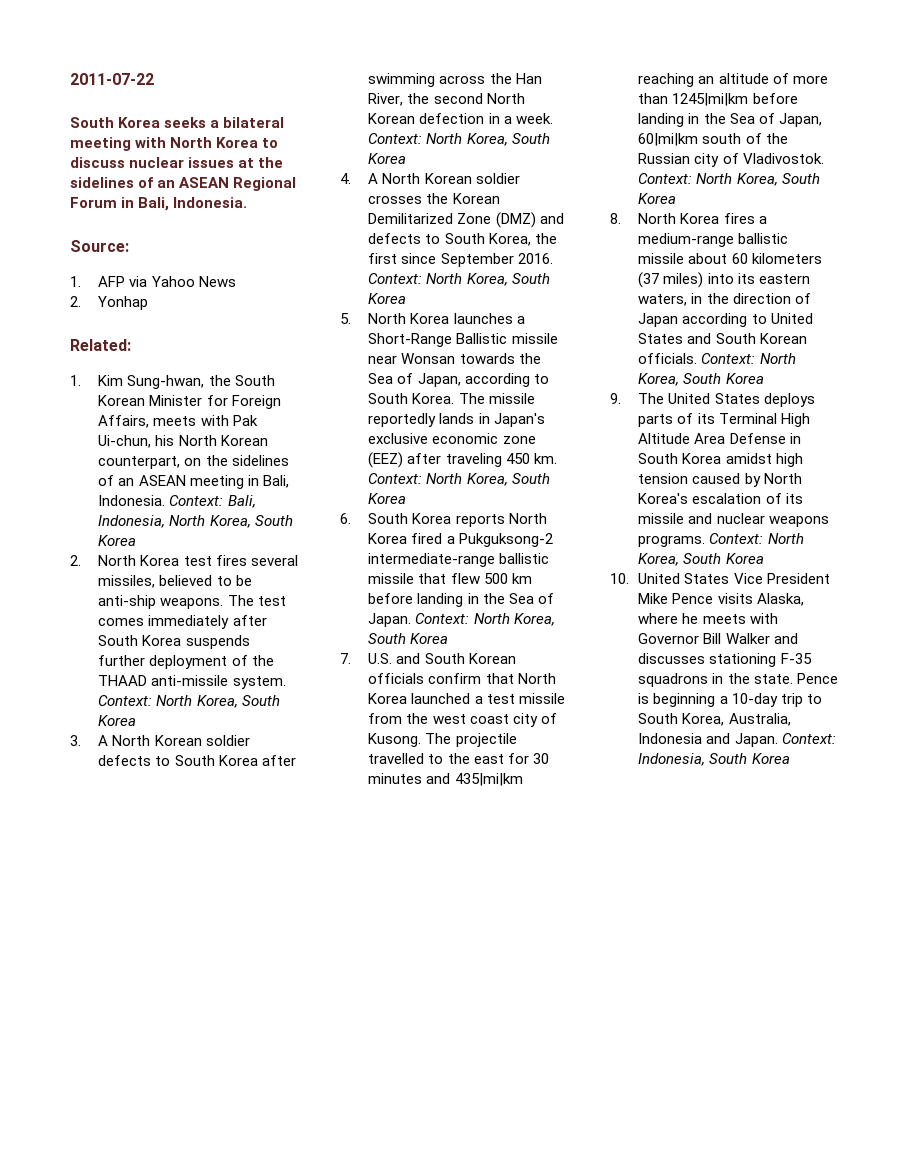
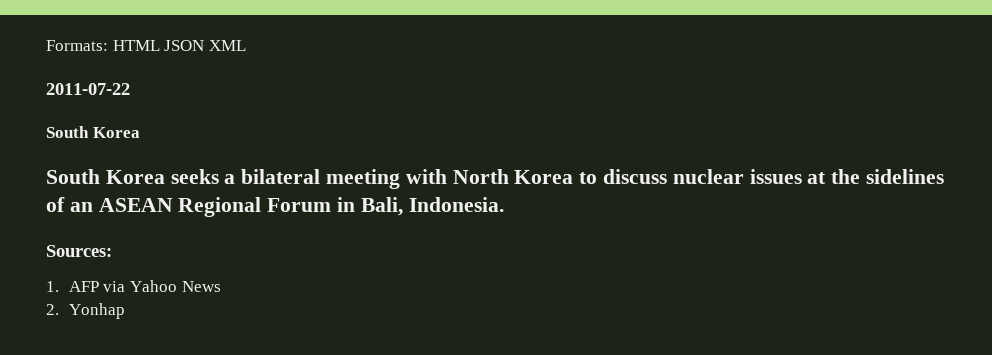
(70, 79) none -> [46,40,246,51] Formats: HTML JSON XML //
(161, 122) none -> [46,169,165,184] // South Korea
[70,240,129,252] Source: -> [46,245,112,257] Sources:
[70,339,131,351] [70,375,275,389] [98,395,281,409] [98,415,258,428] [98,435,268,448] [98,455,289,469] [98,475,289,489] [98,495,256,508] [98,515,293,528] [98,535,137,546] [70,555,298,566] [98,575,252,588] [98,595,286,609] [98,615,267,629] [98,635,250,649] [98,655,274,669] [98,675,286,689] [98,695,280,708] [98,715,137,726] [70,735,250,746] [98,755,296,766] [368,73,542,87] [368,93,525,106] [368,113,553,124] [368,133,550,146] [368,153,407,164] [340,173,520,184] [368,193,500,204] [368,212,564,228] [368,233,557,246] [368,253,553,267] [368,273,550,286] [368,293,407,304] [340,313,525,324] [368,333,558,347] [368,353,541,364] [368,373,549,387] [368,393,535,404] [368,413,545,427] [368,433,536,444] [368,452,557,468] [368,473,550,486] [368,493,407,504] [340,513,547,527] [368,533,553,547] [368,553,550,567] [368,573,532,584] [368,593,554,607] [368,613,555,627] [368,633,449,644] [340,653,516,664] [368,673,556,684] [368,693,565,704] [368,713,557,727] [368,733,517,747] [368,753,549,764] [368,773,523,786] [638,73,828,87] [638,93,798,106] [638,113,822,127] [638,133,788,146] [638,153,824,167] [638,173,820,186] [638,193,677,204] [610,213,767,224] [638,233,789,247] [638,253,822,264] [638,272,810,288] [638,293,811,306] [638,313,813,327] [638,333,807,344] [638,353,796,364] [638,373,764,386] [610,393,815,407] [638,413,810,427] [638,433,801,444] [638,453,803,467] [638,473,802,487] [638,493,803,504] [638,513,829,527] [638,533,804,547] [638,553,764,566] [610,573,830,584] [638,593,804,606] [638,613,778,624] [638,633,798,644] [638,653,812,667] [638,673,838,687] [638,693,822,707] [638,713,791,726] [638,733,836,747] [638,753,790,766] // Related: // 1. Kim Sung-hwan, the South Korean Minister for Foreign Affairs, meets with Pak Ui-chun, his North Korean counterpart, on the sidelines of an ASEAN meeting in Bali, Indonesia. Context: Bali, Indonesia, North Korea, South Korea // 2. North Korea test fires several missiles, believed to be anti-ship weapons. The test comes immediately after South Korea suspends further deployment of the THAAD anti-missile system. Context: North Korea, South Korea // 3. A North Korean soldier defects to South Korea after swimming across the Han River, the second North Korean defection in a week. Context: North Korea, South Korea // 4. A North Korean soldier crosses the Korean Demilitarized Zone (DMZ) and defects to South Korea, the first since September 2016. Context: North Korea, South Korea // 5. North Korea launches a Short-Range Ballistic missile near Wonsan towards the Sea of Japan, according to South Korea. The missile reportedly lands in Japan's exclusive economic zone (EEZ) after traveling 450 km. Context: North Korea, South Korea // 6. South Korea reports North Korea fired a Pukguksong-2 intermediate-range ballistic missile that flew 500 km before landing in the Sea of Japan. Context: North Korea, South Korea // 7. U.S. and South Korean officials confirm that North Korea launched a test missile from the west coast city of Kusong. The projectile travelled to the east for 30 minutes and 435|mi|km reaching an altitude of more than 1245|mi|km before landing in the Sea of Japan, 60|mi|km south of the Russian city of Vladivostok. Context: North Korea, South Korea // 8. North Korea fires a medium-range ballistic missile about 60 kilometers (37 miles) into its eastern waters, in the direction of Japan according to United States and South Korean officials. Context: North Korea, South Korea // 9. The United States deploys parts of its Terminal High Altitude Area Defense in South Korea amidst high tension caused by North Korea's escalation of its missile and nuclear weapons programs. Context: North Korea, South Korea // 10. United States Vice President Mike Pence visits Alaska, where he meets with Governor Bill Walker and discusses stationing F-35 squadrons in the state. Pence is beginning a 10-day trip to South Korea, Australia, Indonesia and Japan. Context: Indonesia, South Korea -> (125, 311) none

